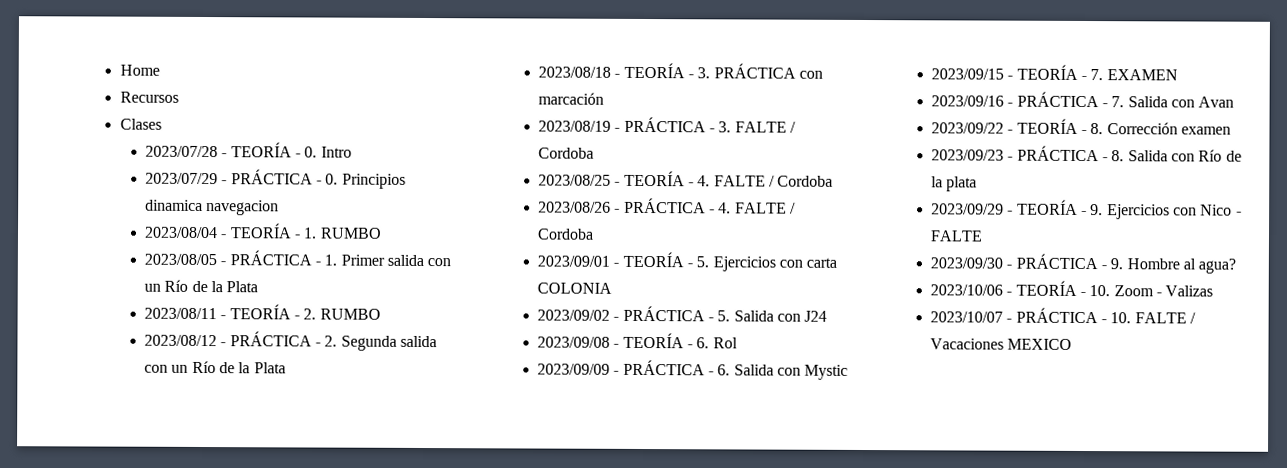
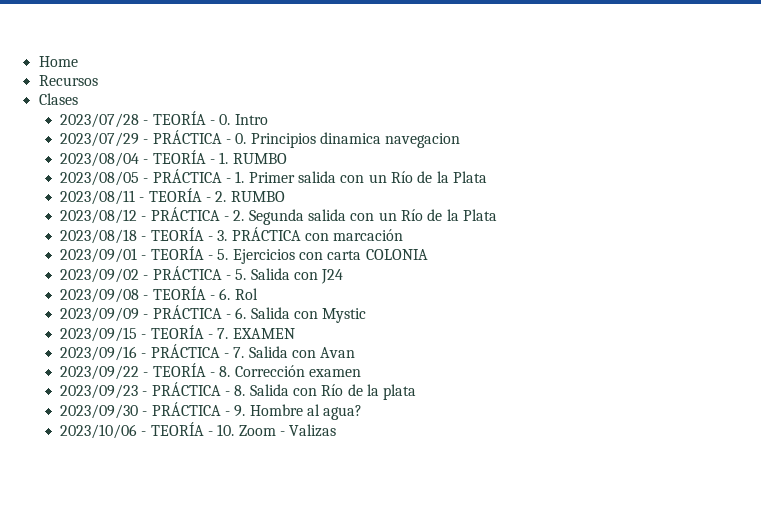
[538,116,796,133] [538,147,595,159] [538,170,834,187] [538,197,796,214] [537,228,595,240] // 2023/08/19 - PRÁCTICA - 3. FALTE / Cordoba // 2023/08/25 - TEORÍA - 4. FALTE / Cordoba // 2023/08/26 - PRÁCTICA - 4. FALTE / Cordoba -> (404, 235) none
[931,199,1242,220] [930,230,984,242] // 2023/09/29 - TEORÍA - 9. Ejercicios con Nico - FALTE -> (417, 392) none
[930,307,1196,324] [930,338,1073,350] // 2023/10/07 - PRÁCTICA - 10. FALTE / Vacaciones MEXICO -> (337, 430) none

